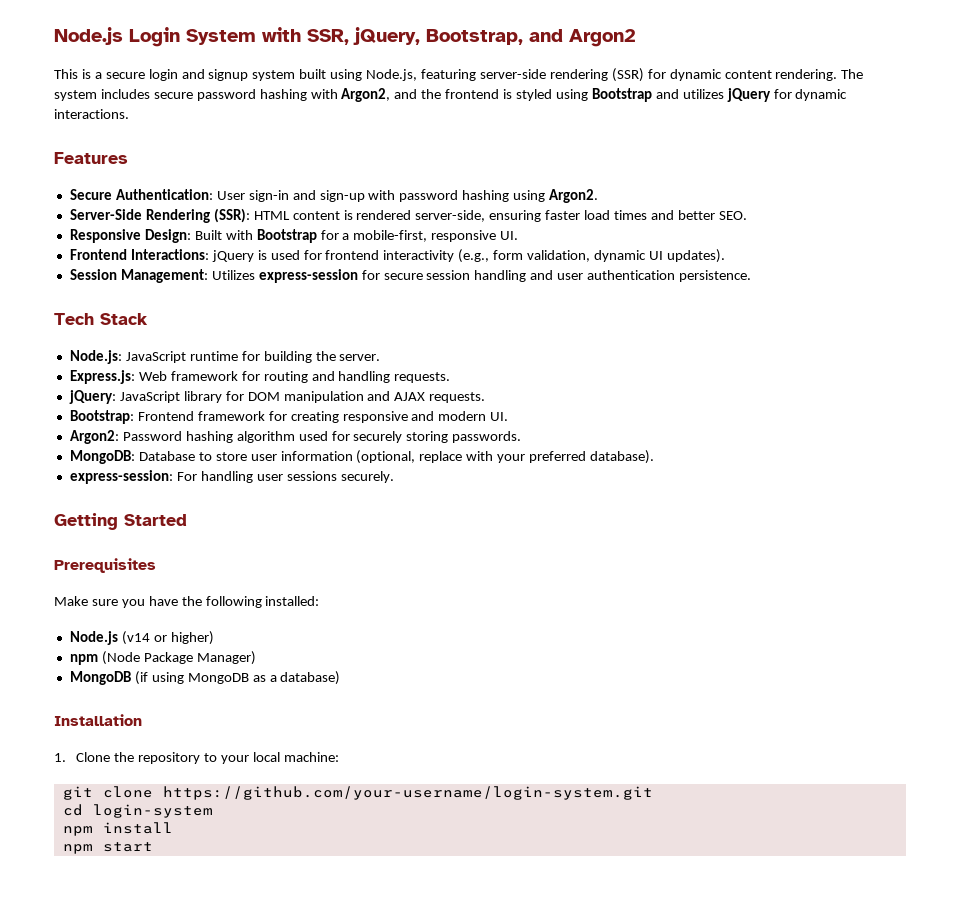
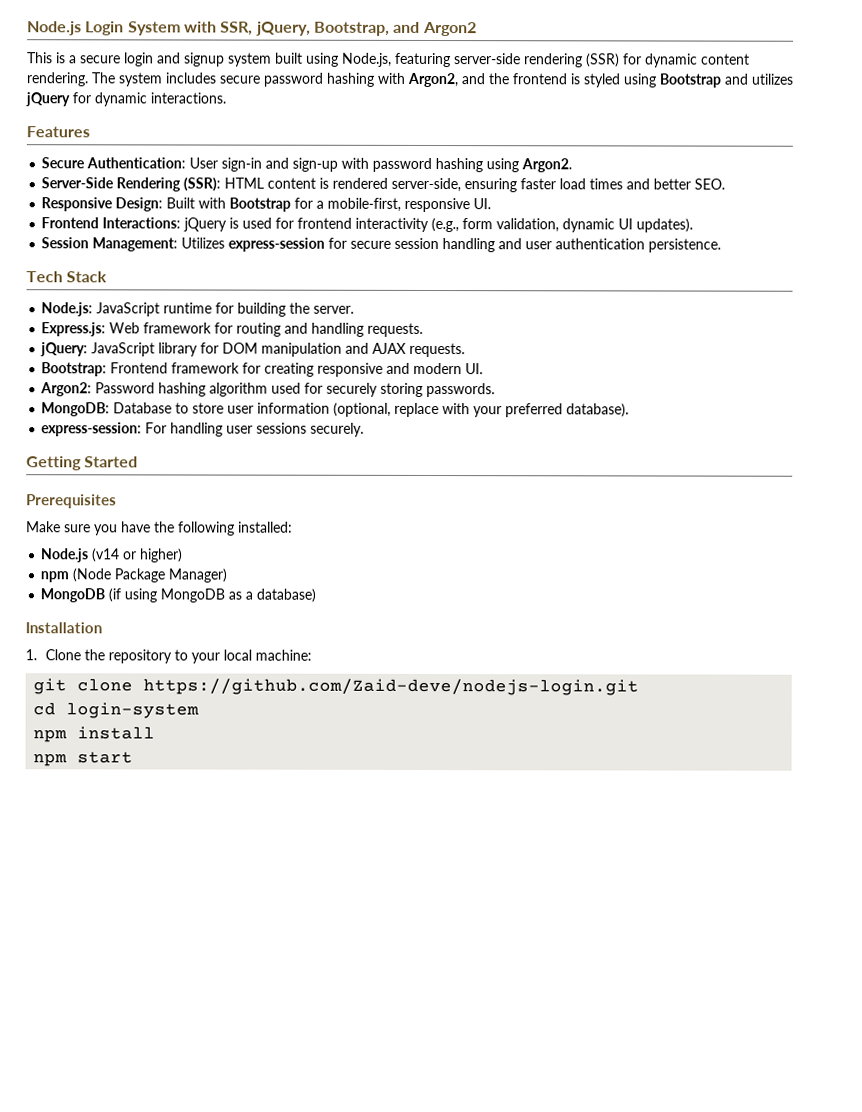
[162,786,653,800] https://github.com/your-username/login-system.git -> [143,678,640,696] https://github.com/Zaid-deve/nodejs-login.git

